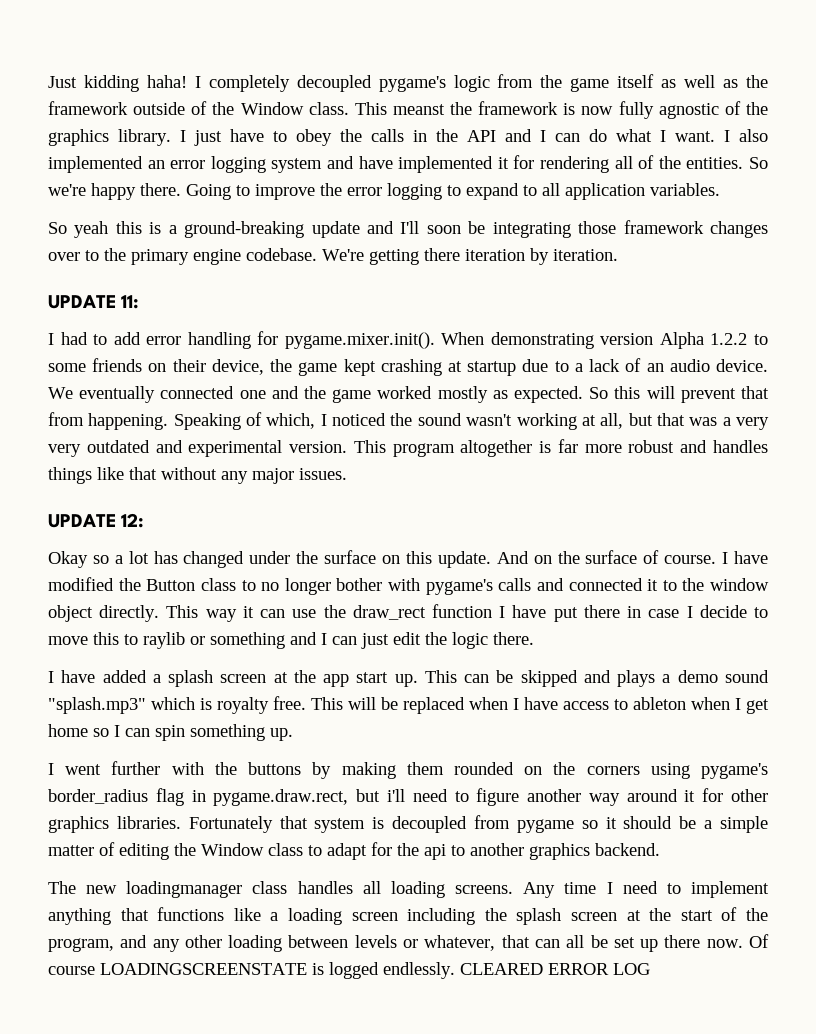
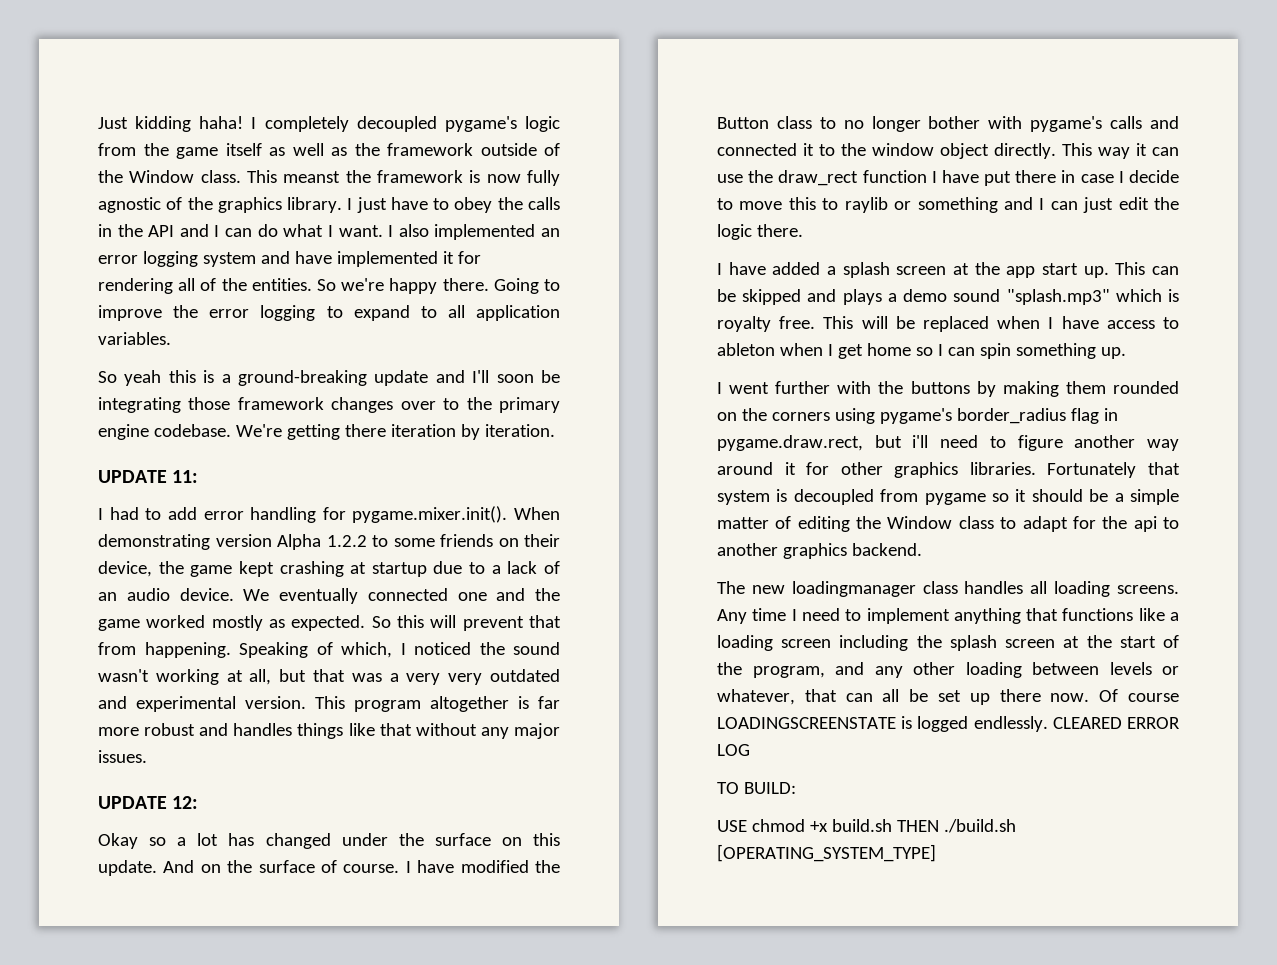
(650, 969) none -> [717,782,796,794] [717,819,1016,833] [717,844,936,862] // TO BUILD: // USE chmod +x build.sh THEN ./build.sh [OPERATING_SYSTEM_TYPE]

